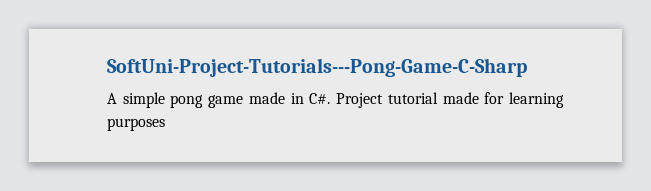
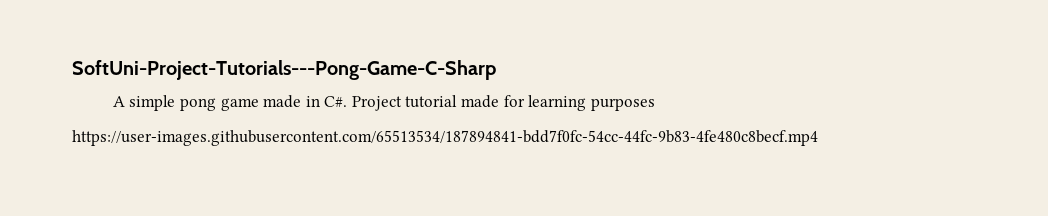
(165, 124) none -> [72,130,818,146] // https://user-images.githubusercontent.com/65513534/187894841-bdd7f0fc-54cc-44fc-9b83-4fe480c8becf.mp4

